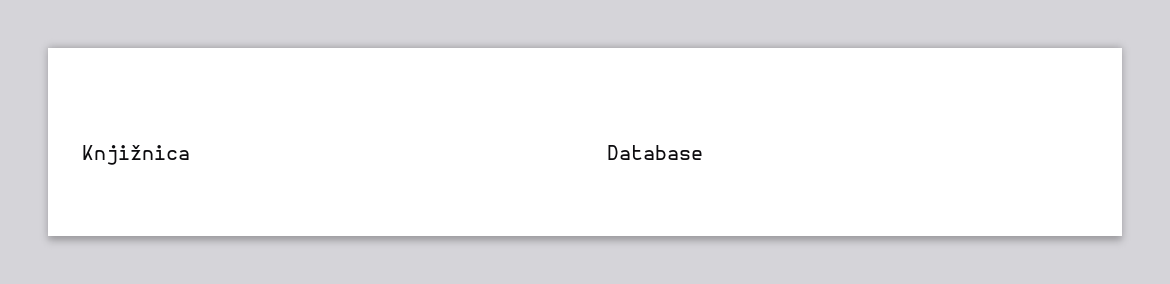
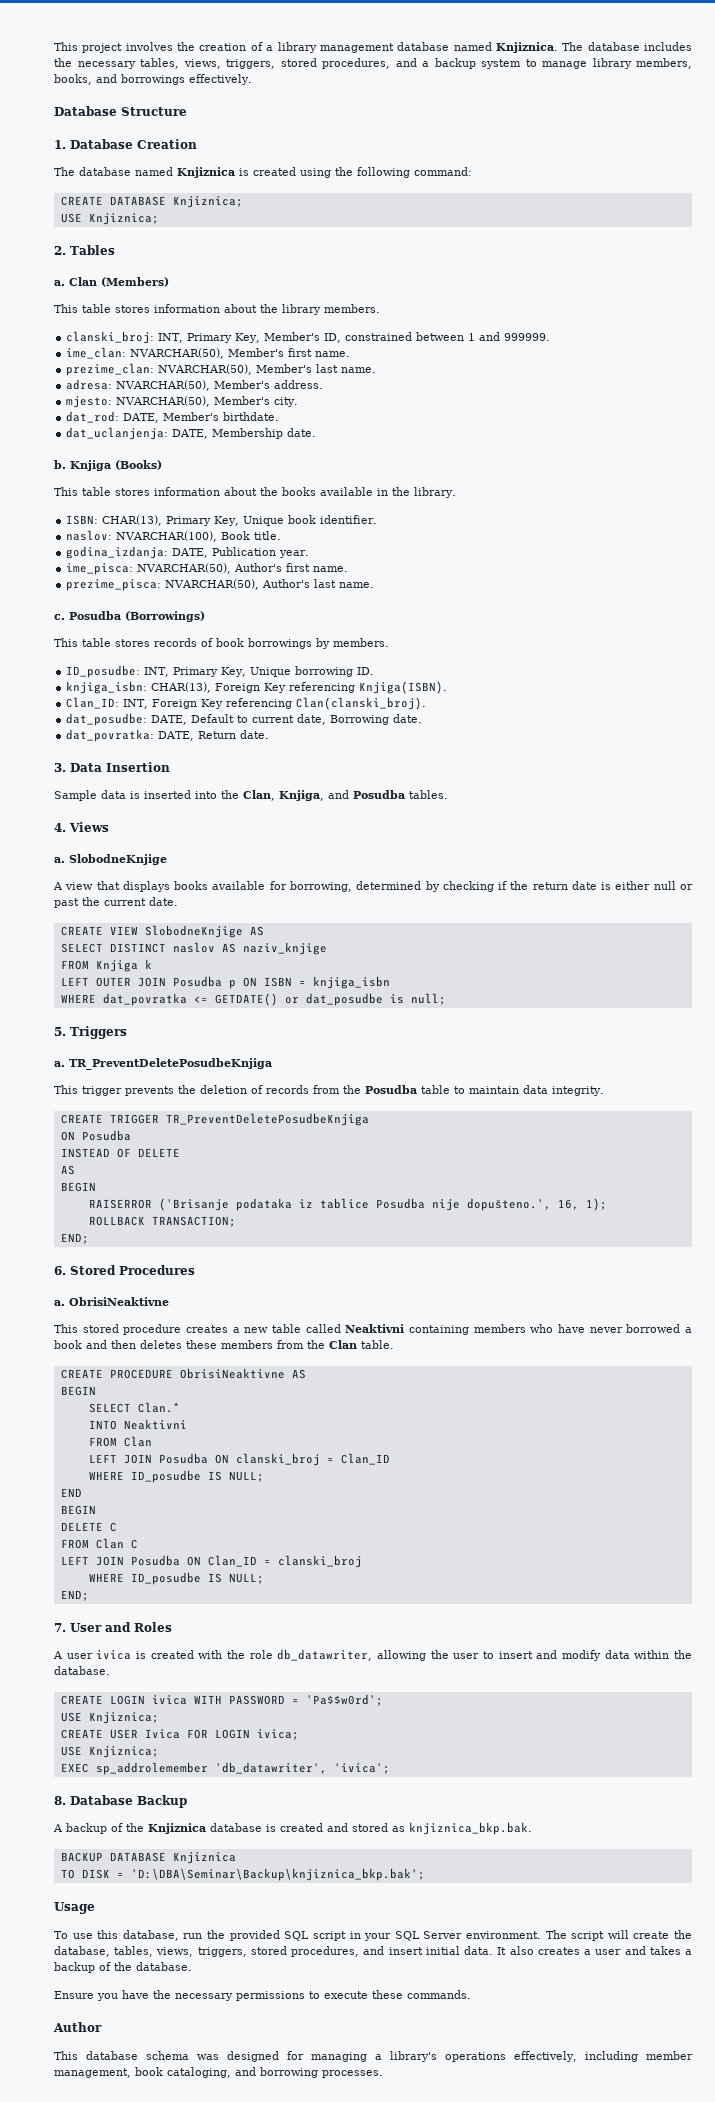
[82,145,190,165] [607,145,703,160] Knjižnica // Database -> [54,42,692,53] [54,58,692,69] [54,74,252,85] [54,106,187,116] [54,139,197,149] [54,167,472,178] [60,196,243,208] [60,213,159,225] [54,245,115,255] [54,277,169,287] [54,304,380,315] [66,331,551,344] [66,347,351,359] [66,363,377,376] [66,379,324,391] [66,396,299,408] [66,411,280,423] [66,427,317,440] [54,460,162,471] [54,487,456,498] [66,515,378,526] [66,530,282,542] [66,546,310,559] [66,563,349,575] [66,579,375,591] [54,611,205,622] [54,638,389,649] [66,665,375,678] [66,681,448,694] [66,697,427,710] [66,713,423,726] [66,729,270,742] [54,762,170,772] [54,790,448,801] [54,822,109,832] [54,854,167,865] [53,881,694,892] [54,897,178,908] [60,925,264,938] [60,942,327,955] [60,959,152,972] [60,976,390,989] [60,993,446,1006] [54,1026,127,1039] [54,1058,272,1070] [54,1085,604,1096] [60,1113,369,1126] [60,1130,131,1141] [60,1148,180,1158] [60,1165,75,1175] [60,1182,96,1192] [88,1198,607,1211] [88,1216,236,1227] [60,1233,89,1244] [54,1265,195,1275] [54,1297,169,1306] [54,1324,692,1335] [54,1340,394,1349] [60,1368,306,1379] [60,1386,96,1396] [88,1402,180,1413] [88,1419,187,1430] [88,1436,152,1447] [88,1453,390,1466] [88,1470,264,1483] [60,1488,82,1497] [60,1505,96,1515] [60,1522,117,1532] [60,1538,138,1549] [60,1555,362,1568] [88,1572,264,1585] [60,1590,89,1601] [54,1622,172,1632] [53,1649,692,1661] [54,1666,110,1675] [60,1694,383,1706] [60,1712,159,1724] [60,1729,299,1740] [60,1746,159,1758] [60,1762,390,1775] [54,1795,187,1808] [53,1822,532,1835] [60,1852,236,1864] [60,1868,425,1881] [54,1902,95,1914] [54,1930,692,1941] [54,1946,693,1957] [54,1962,192,1973] [54,1990,471,2001] [53,2022,102,2032] [54,2051,693,2062] [54,2067,383,2078] This project involves the creation of a library management database named Knjiznica. The database includes the necessary tables, views, triggers, stored procedures, and a backup system to manage library members, books, and borrowings effectively. // Database Structure // 1. Database Creation // The database named Knjiznica is created using the following command: // CREATE DATABASE Knjiznica; // USE Knjiznica; // 2. Tables // a. Clan (Members) // This table stores information about the library members. // clanski_broj: INT, Primary Key, Member's ID, constrained between 1 and 999999. // ime_clan: NVARCHAR(50), Member's first name. // prezime_clan: NVARCHAR(50), Member's last name. // adresa: NVARCHAR(50), Member's address. // mjesto: NVARCHAR(50), Member's city. // dat_rod: DATE, Member's birthdate. // dat_uclanjenja: DATE, Membership date. // b. Knjiga (Books) // This table stores information about the books available in the library. // ISBN: CHAR(13), Primary Key, Unique book identifier. // naslov: NVARCHAR(100), Book title. // godina_izdanja: DATE, Publication year. // ime_pisca: NVARCHAR(50), Author's first name. // prezime_pisca: NVARCHAR(50), Author's last name. // c. Posudba (Borrowings) // This table stores records of book borrowings by members. // ID_posudbe: INT, Primary Key, Unique borrowing ID. // knjiga_isbn: CHAR(13), Foreign Key referencing Knjiga(ISBN). // Clan_ID: INT, Foreign Key referencing Clan(clanski_broj). // dat_posudbe: DATE, Default to current date, Borrowing date. // dat_povratka: DATE, Return date. // 3. Data Insertion // Sample data is inserted into the Clan, Knjiga, and Posudba tables. // 4. Views // a. SlobodneKnjige // A view that displays books available for borrowing, determined by checking if the return date is either null or past the current date. // CREATE VIEW SlobodneKnjige AS // SELECT DISTINCT naslov AS naziv_knjige // FROM Knjiga k // LEFT OUTER JOIN Posudba p ON ISBN = knjiga_isbn // WHERE dat_povratka <= GETDATE() or dat_posudbe is null; // 5. Triggers // a. TR_PreventDeletePosudbeKnjiga // This trigger prevents the deletion of records from the Posudba table to maintain data integrity. // CREATE TRIGGER TR_PreventDeletePosudbeKnjiga // ON Posudba // INSTEAD OF DELETE // AS // BEGIN // RAISERROR ('Brisanje podataka iz tablice Posudba nije dopušteno.', 16, 1); // ROLLBACK TRANSACTION; // END; // 6. Stored Procedures // a. ObrisiNeaktivne // This stored procedure creates a new table called Neaktivni containing members who have never borrowed a book and then deletes these members from the Clan table. // CREATE PROCEDURE ObrisiNeaktivne AS // BEGIN // SELECT Clan.* // INTO Neaktivni // FROM Clan // LEFT JOIN Posudba ON clanski_broj = Clan_ID // WHERE ID_posudbe IS NULL; // END // BEGIN // DELETE C // FROM Clan C // LEFT JOIN Posudba ON Clan_ID = clanski_broj // WHERE ID_posudbe IS NULL; // END; // 7. User and Roles // A user ivica is created with the role db_datawriter, allowing the user to insert and modify data within the database. // CREATE LOGIN ivica WITH PASSWORD = 'Pa$$w0rd'; // USE Knjiznica; // CREATE USER Ivica FOR LOGIN ivica; // USE Knjiznica; // EXEC sp_addrolemember 'db_datawriter', 'ivica'; // 8. Database Backup // A backup of the Knjiznica database is created and stored as knjiznica_bkp.bak. // BACKUP DATABASE Knjiznica // TO DISK = 'D:\DBA\Seminar\Backup\knjiznica_bkp.bak'; // Usage // To use this database, run the provided SQL script in your SQL Server environment. The script will create the database, tables, views, triggers, stored procedures, and insert initial data. It also creates a user and takes a backup of the database. // Ensure you have the necessary permissions to execute these commands. // Author // This database schema was designed for managing a library's operations effectively, including member management, book cataloging, and borrowing processes.

